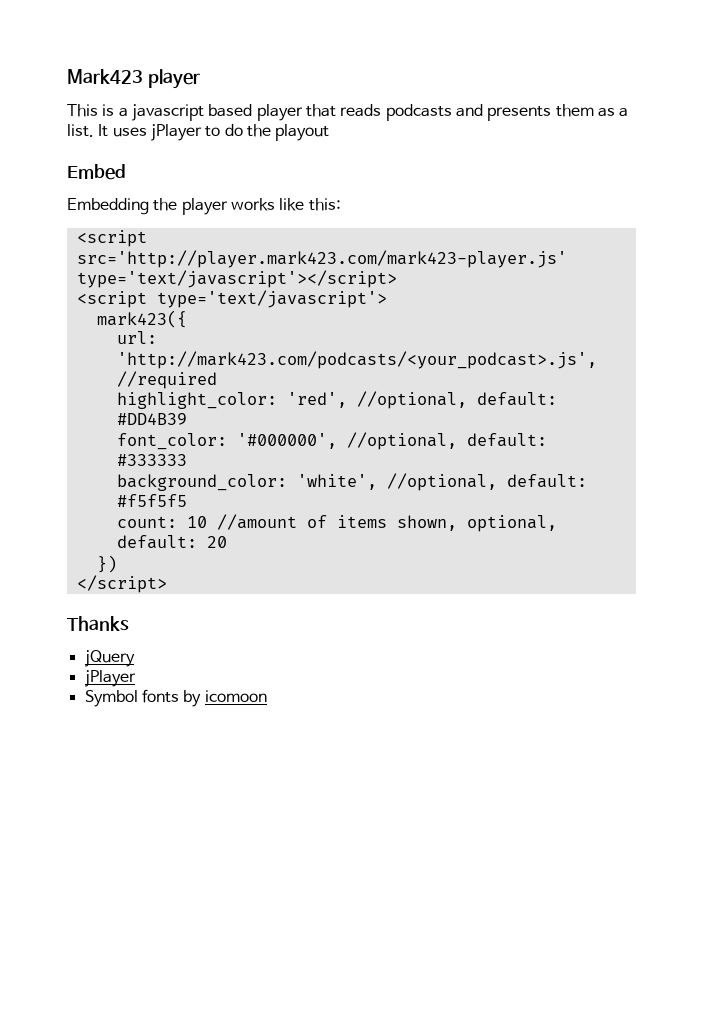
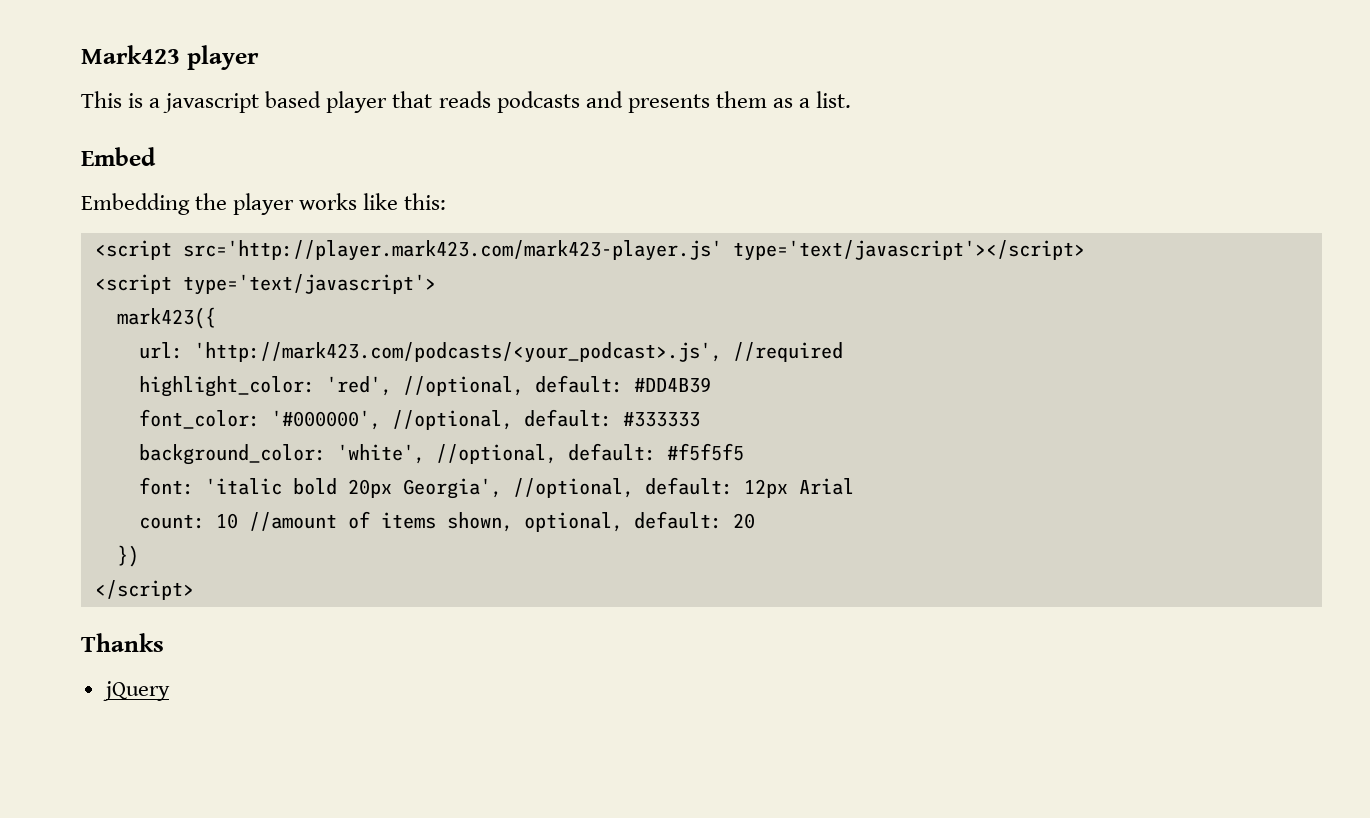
[98,124,330,141] It uses jPlayer to do the playout -> (852, 99) none
(187, 500) none -> [138,477,854,499] // font: 'italic bold 20px Georgia', //optional, default: 12px Arial
[84,670,136,687] [84,689,267,707] // jPlayer // Symbol fonts by icomoon -> (170, 691) none

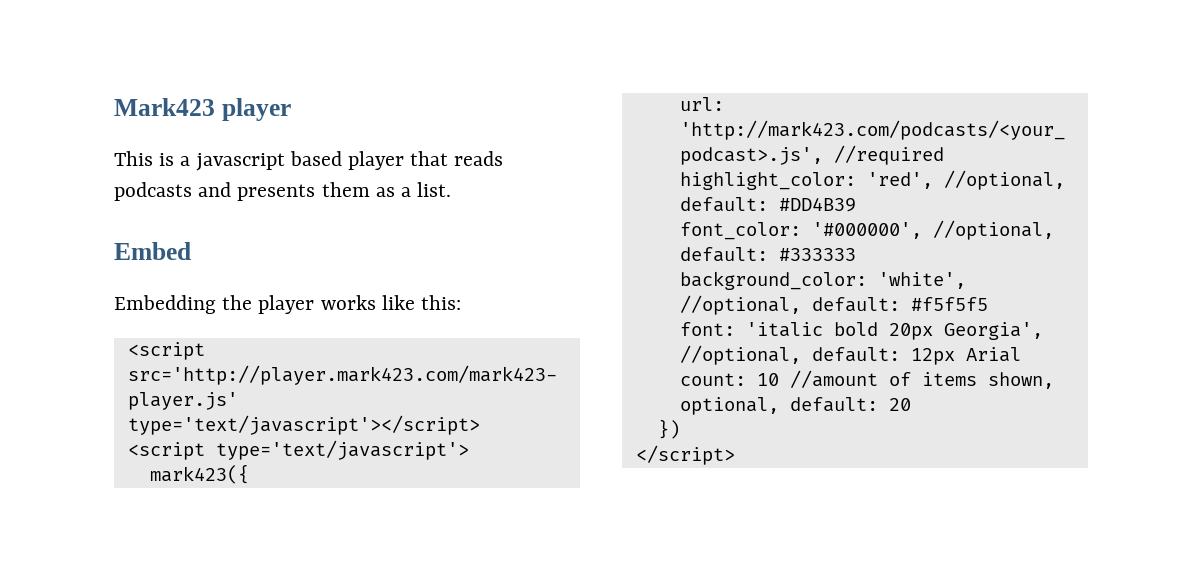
[81,633,164,652] [102,681,170,701] // Thanks // jQuery -> (735, 455) none

